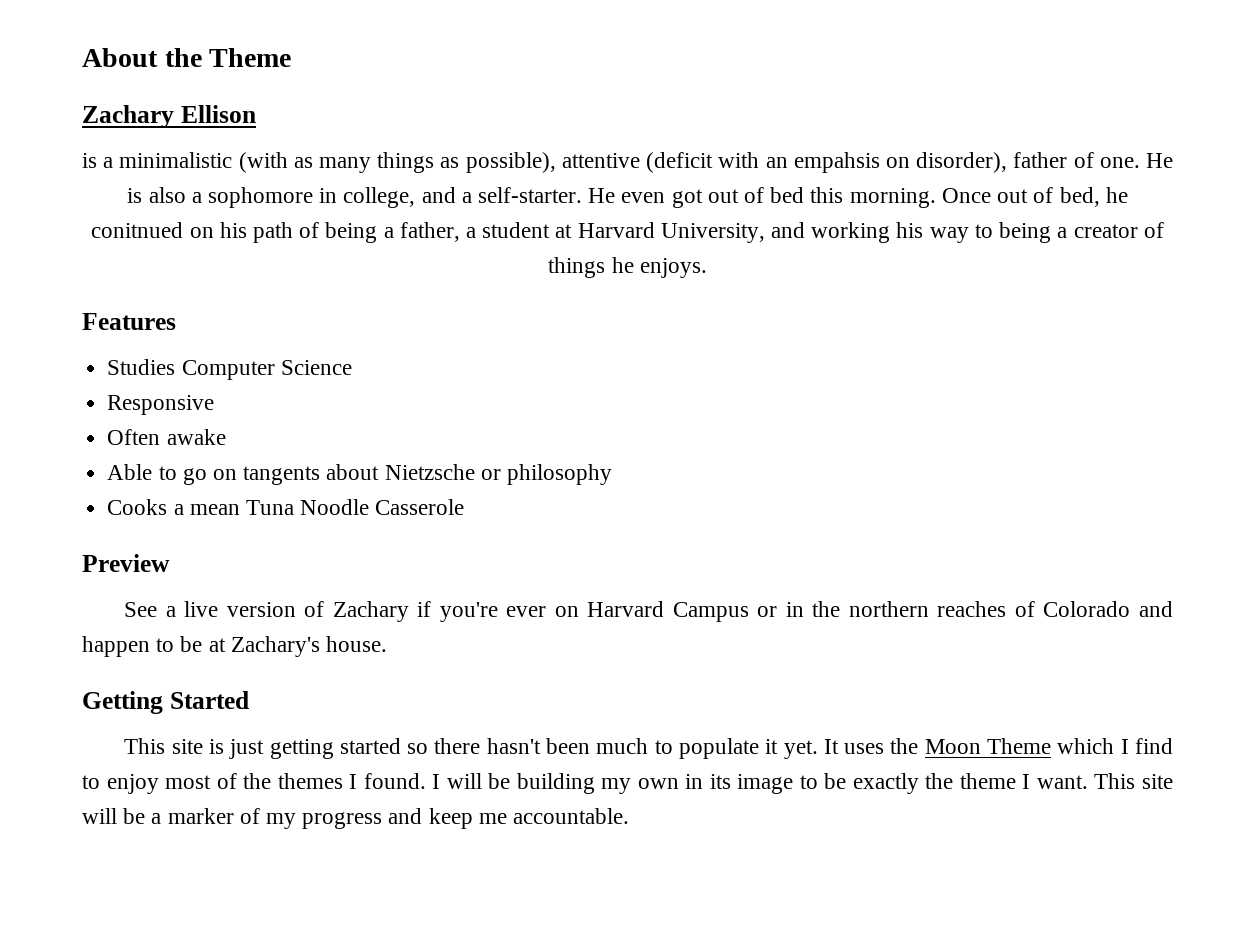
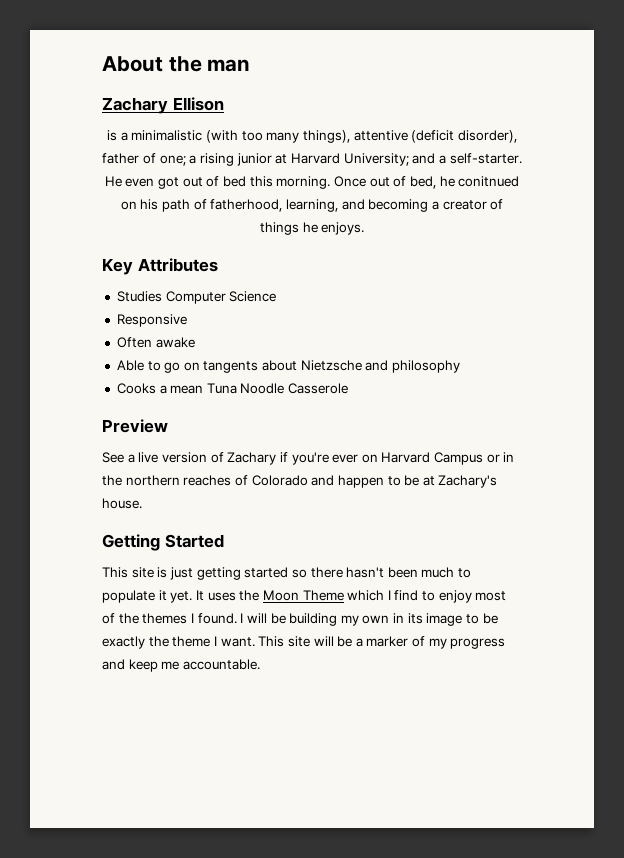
[209,48,292,67] Theme -> [207,59,251,72] man
[293,152,1173,173] [127,187,416,208] as many things as possible), attentive (deficit with an empahsis on disorder), father of one. He is also a sophomore in college, -> [241,130,517,143] [102,153,409,166] too many things), attentive (deficit disorder), father of one; a rising junior at Harvard University;
[325,222,1052,243] being a father, a student at Harvard University, and working his way to being -> [210,199,429,212] fatherhood, learning, and becoming
[82,313,176,330] Features -> [102,258,218,275] Key Attributes
[480,469,501,480] or -> [365,360,389,371] and

